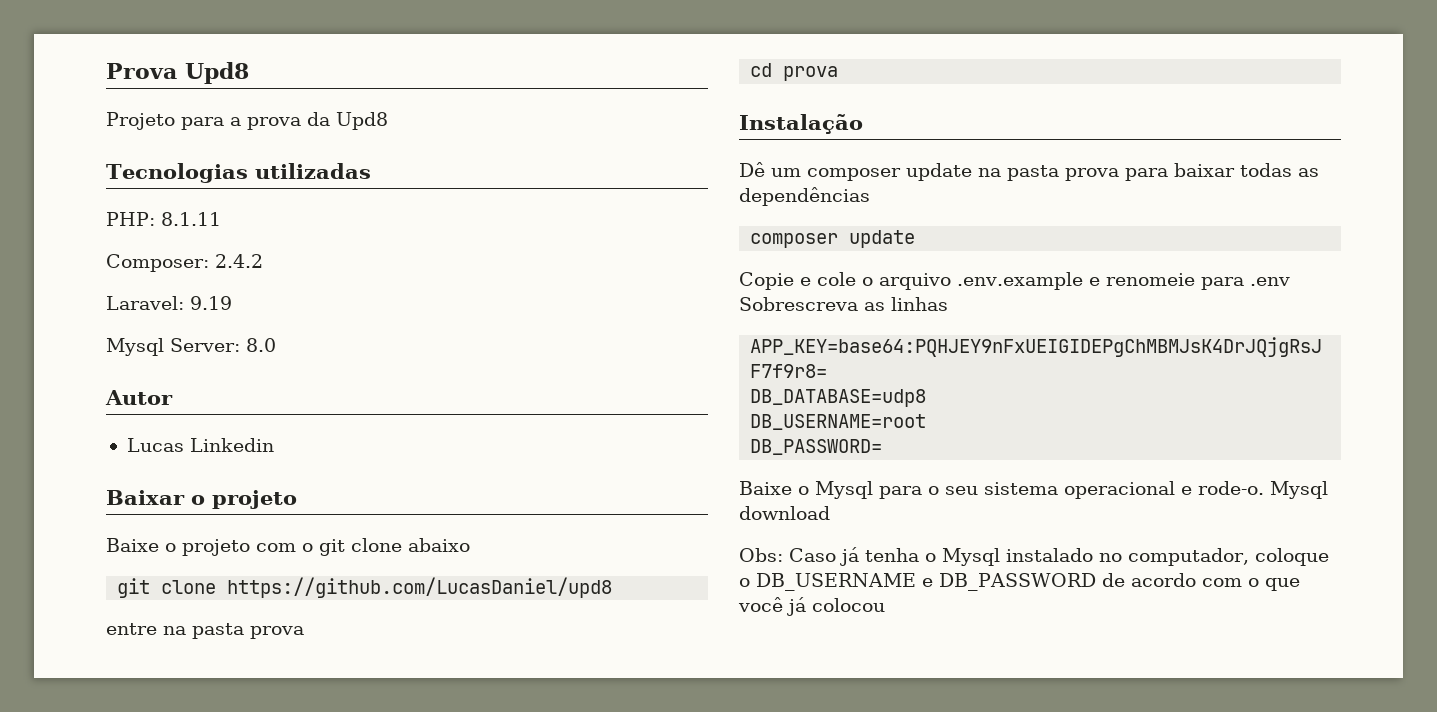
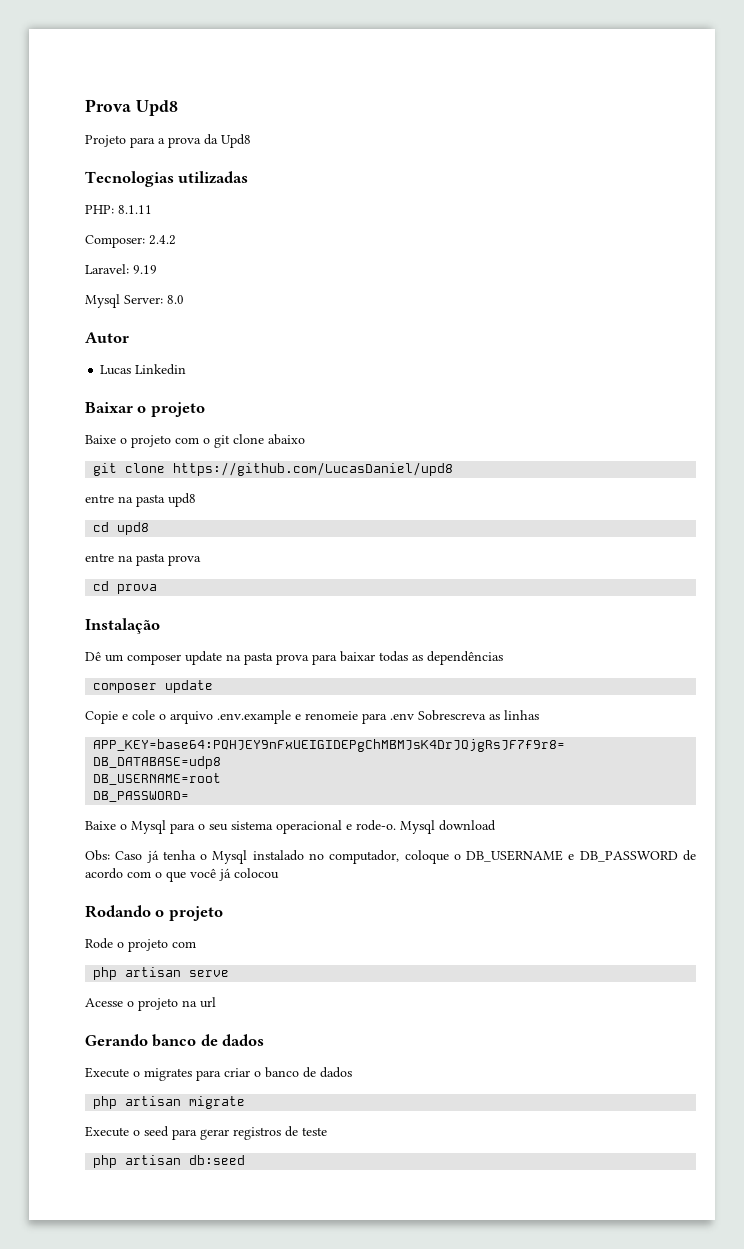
(613, 587) none -> [85,493,196,507] [93,522,150,535] // entre na pasta upd8 // cd upd8
(885, 605) none -> [85,905,223,921] [85,938,196,952] [93,967,230,980] [85,997,216,1011] [85,1034,265,1047] [85,1067,352,1081] [93,1096,246,1109] [85,1126,327,1140] [93,1155,246,1168] // Rodando o projeto // Rode o projeto com // php artisan serve // Acesse o projeto na url // Gerando banco de dados // Execute o migrates para criar o banco de dados // php artisan migrate // Execute o seed para gerar registros de teste // php artisan db:seed

